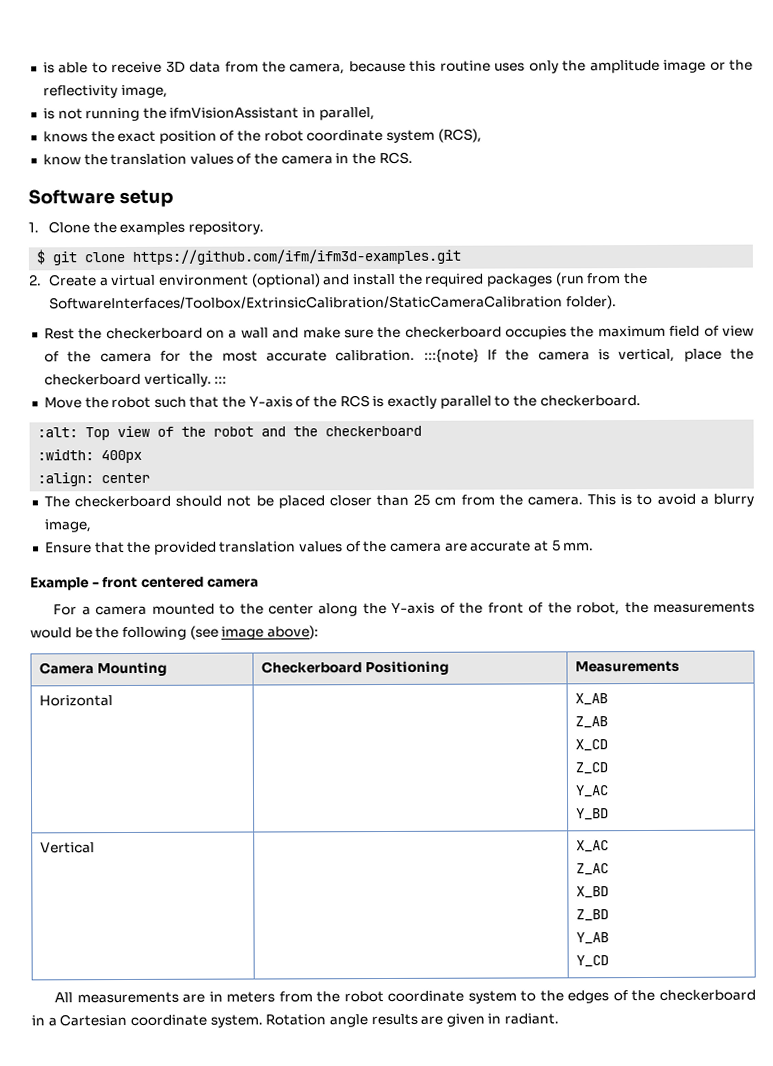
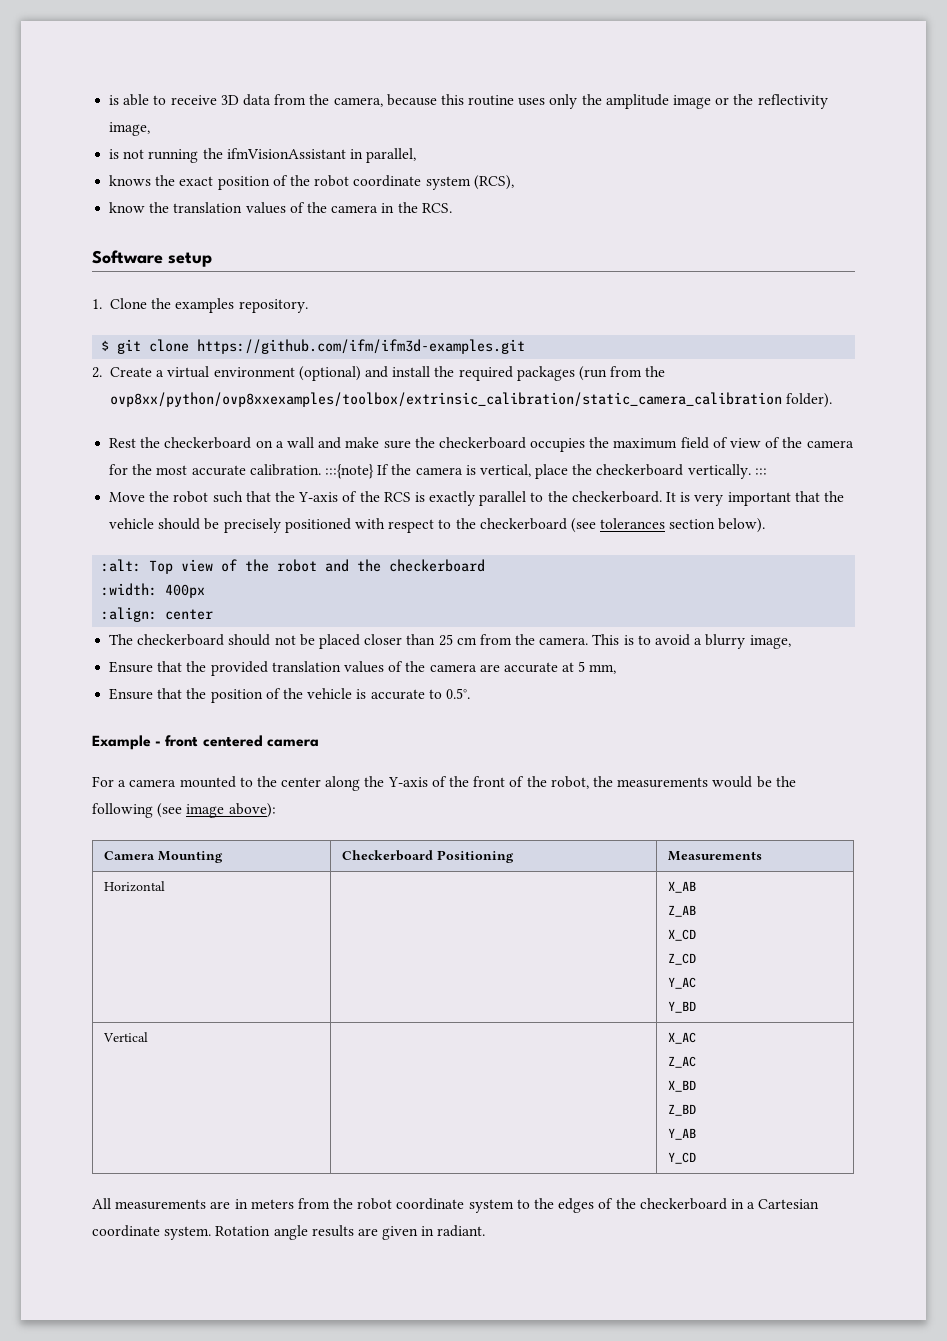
[49,295,564,310] SoftwareInterfaces/Toolbox/ExtrinsicCalibration/StaticCameraCalibration -> [110,392,783,407] ovp8xx/python/ovp8xxexamples/toolbox/extrinsic_calibration/static_camera_calibration
(641, 401) none -> [666,491,844,506] [109,518,766,533] It is very important that the vehicle should be precisely positioned with respect to the checkerboard (see tolerances section below).
[563,542,595,551] mm. -> [589,664,617,674] [109,688,470,703] mm, // Ensure that the position of the vehicle is accurate to 0.5°.

